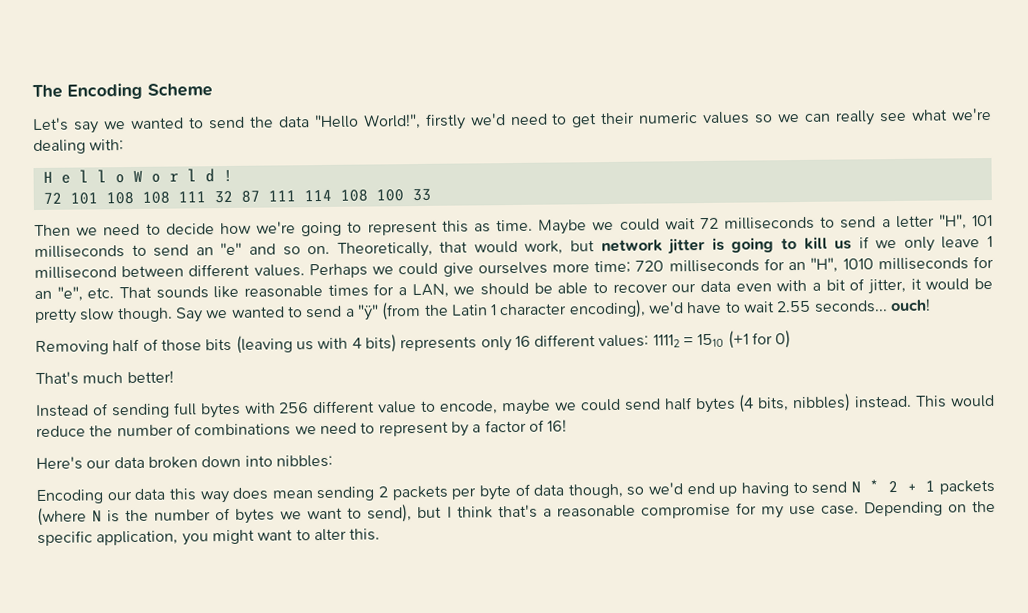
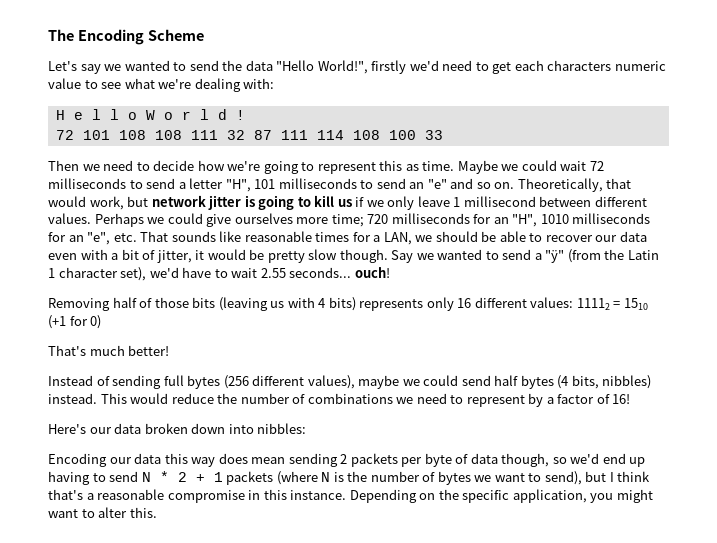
[600,110,876,126] their numeric values so we can really -> [514,60,666,71] [48,78,98,89] each characters numeric value to
[568,299,646,319] encoding), -> [120,267,147,281] set),
[243,400,499,415] with 256 different value to encode, -> [223,375,355,389] (256 different values),
[735,502,859,519] for my use case. -> [248,489,347,500] in this instance.

